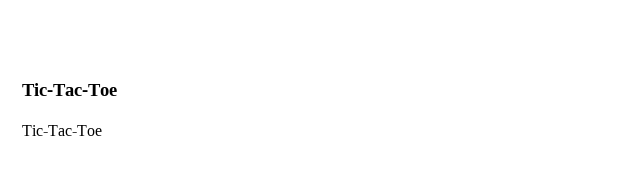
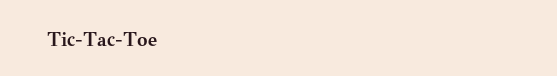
[22,83,117,96] [22,125,102,136] Tic-Tac-Toe // Tic-Tac-Toe -> [47,32,157,46] Tic-Tac-Toe

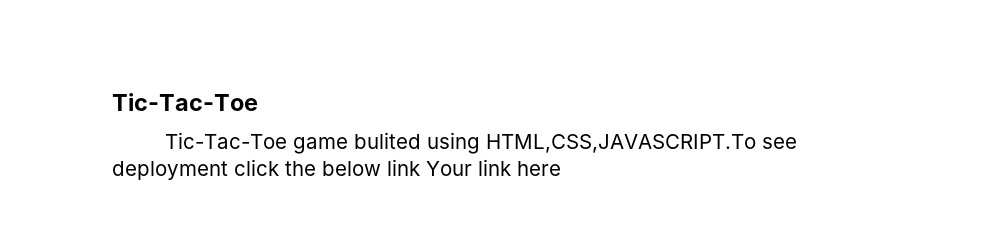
[47,32,157,46] Tic-Tac-Toe -> [112,93,258,111] [165,132,798,154] [112,159,561,180] Tic-Tac-Toe // Tic-Tac-Toe game bulited using HTML,CSS,JAVASCRIPT.To see deployment click the below link Your link here

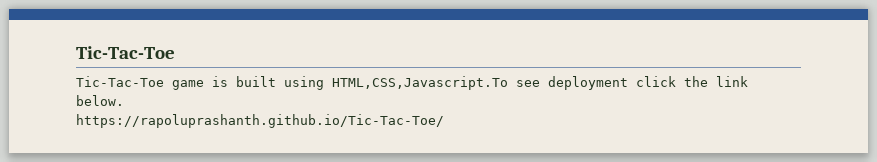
[354,132,798,154] [112,159,561,180] bulited using HTML,CSS,JAVASCRIPT.To see deployment click the below link Your link here -> [212,76,748,90] [76,95,124,106] [76,114,444,128] is built using HTML,CSS,Javascript.To see deployment click the link below. // https://rapoluprashanth.github.io/Tic-Tac-Toe/

